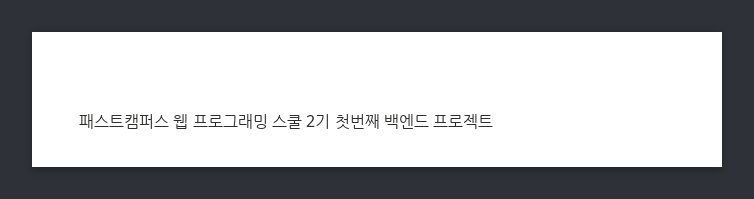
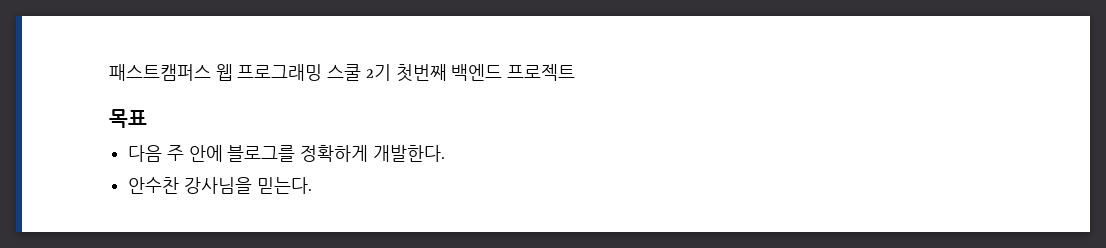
(494, 121) none -> [109,109,147,128] [128,145,445,162] [128,177,312,194] // 목표 // 다음 주 안에 블로그를 정확하게 개발한다. // 안수찬 강사님을 믿는다.

